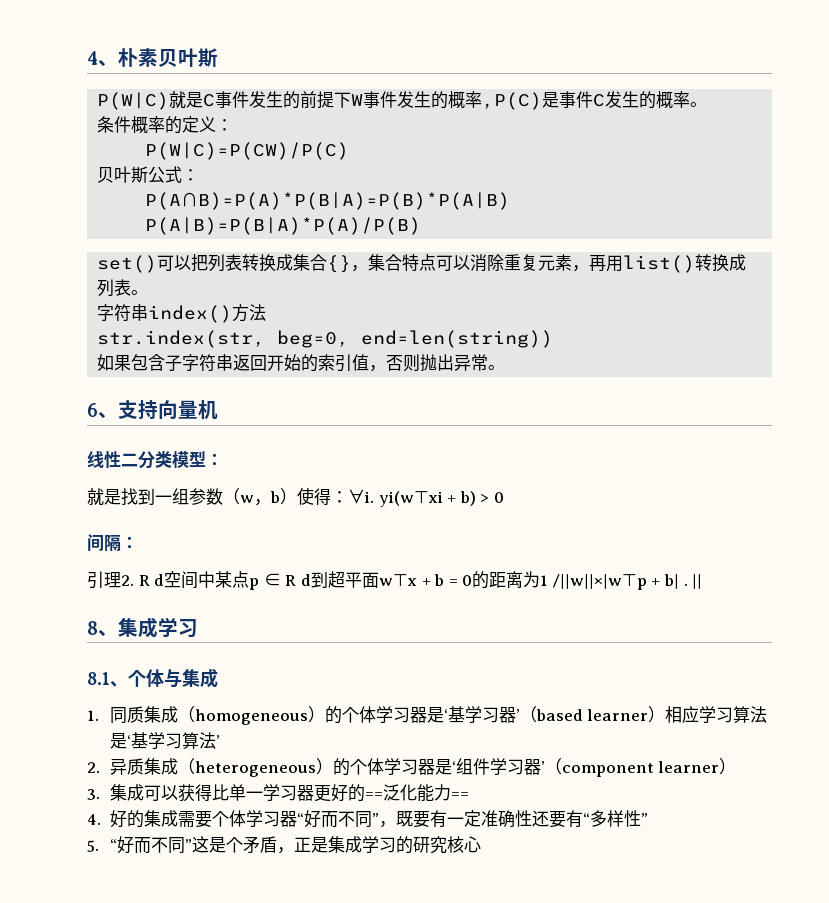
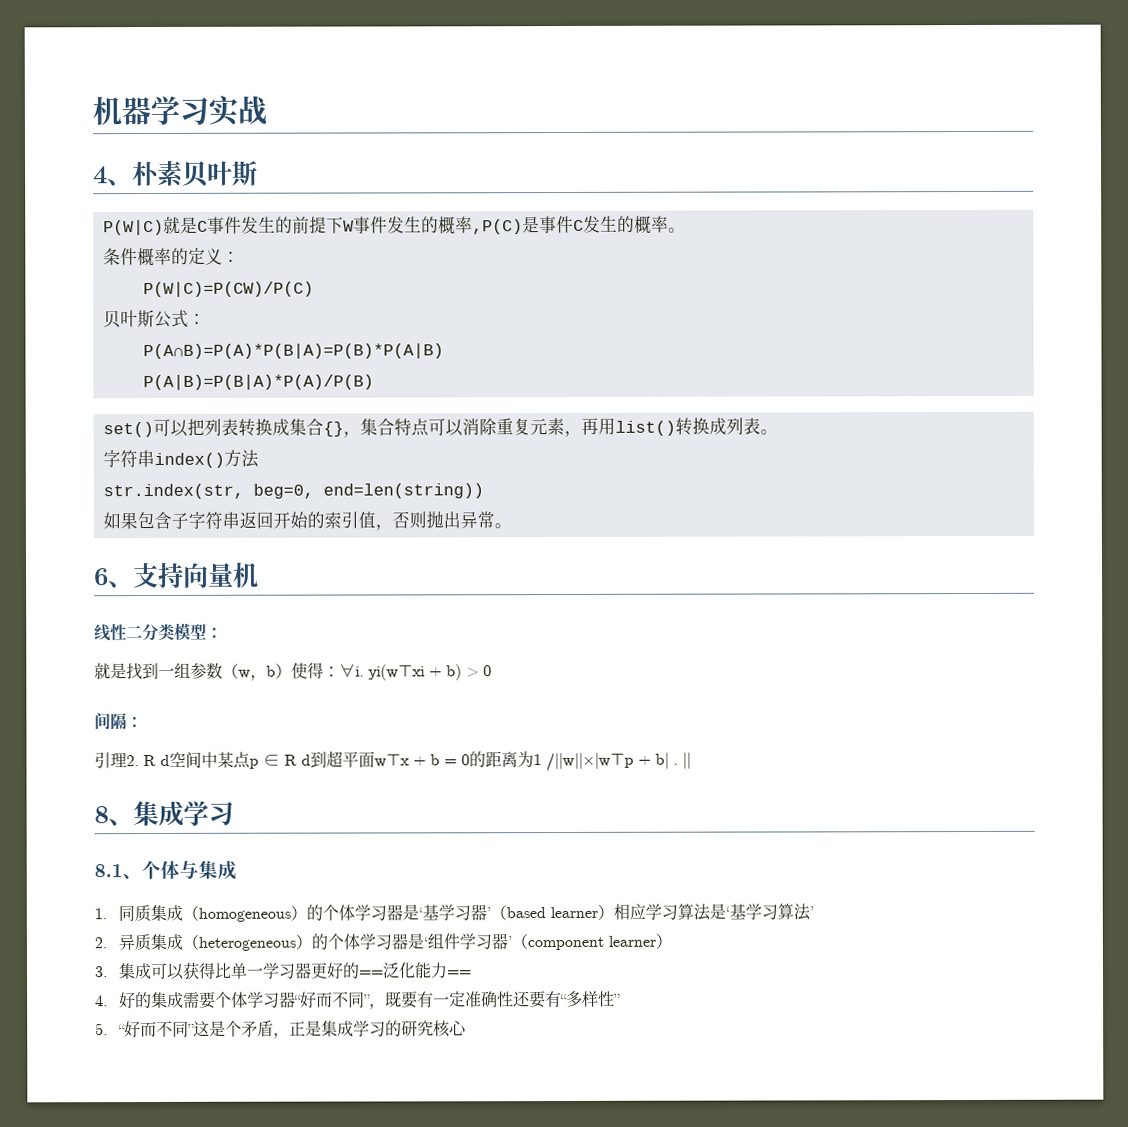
(87, 58) none -> [92,95,267,127] 机器学习实战 //

